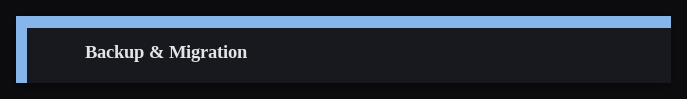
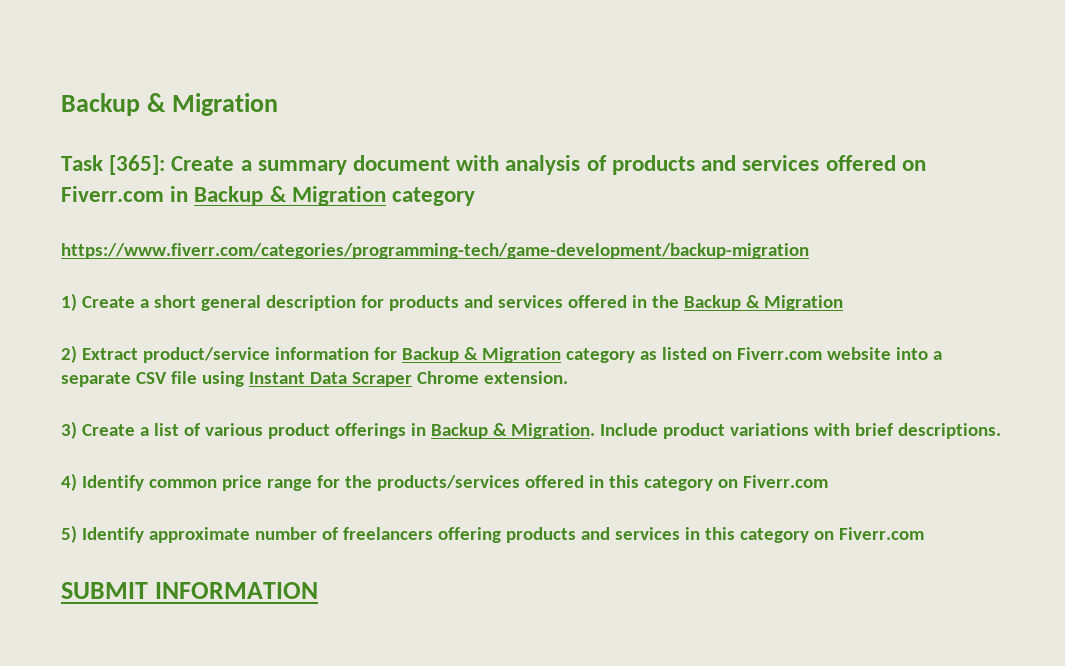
[85,45,248,62] Backup & Migration -> [61,93,279,116] [61,155,926,175] [61,186,476,206] [61,243,809,259] [61,293,843,311] [61,345,942,363] [61,371,568,387] [61,421,1001,439] [61,473,828,491] [61,525,924,543] [61,582,319,599] Backup & Migration // Task [365]: Create a summary document with analysis of products and services offered on Fiverr.com in Backup & Migration category // https://www.fiverr.com/categories/programming-tech/game-development/backup-migration // 1) Create a short general description for products and services offered in the Backup & Migration // 2) Extract product/service information for Backup & Migration category as listed on Fiverr.com website into a separate CSV file using Instant Data Scraper Chrome extension. // 3) Create a list of various product offerings in Backup & Migration. Include product variations with brief descriptions. // 4) Identify common price range for the products/services offered in this category on Fiverr.com // 5) Identify approximate number of freelancers offering products and services in this category on Fiverr.com // SUBMIT INFORMATION

